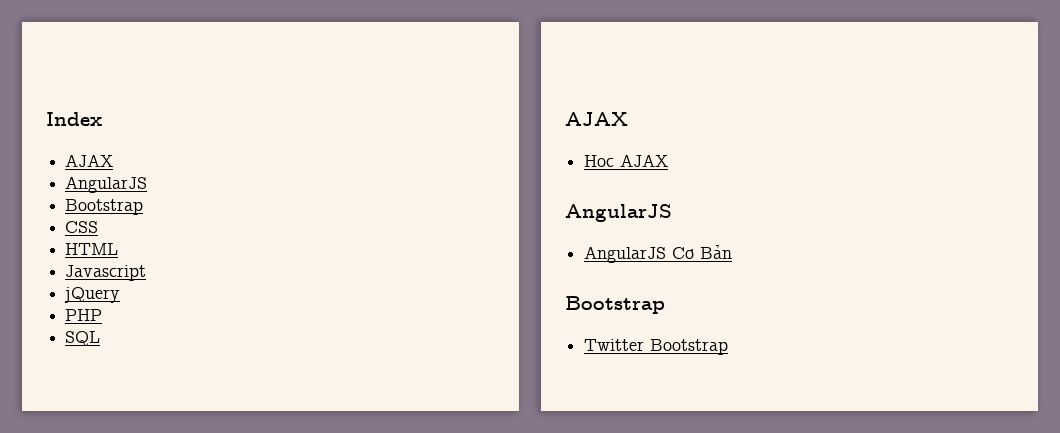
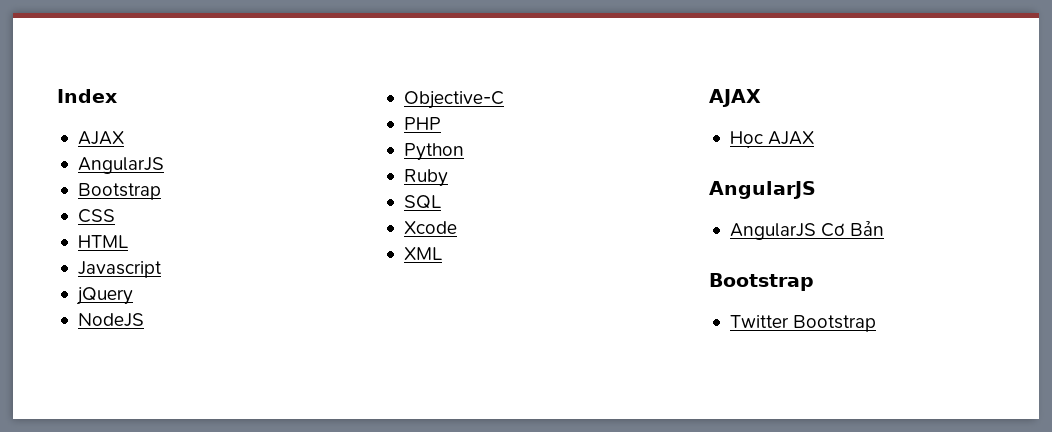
(121, 295) none -> [77,313,144,327] [403,91,504,109] // NodeJS // Objective-C
(103, 315) none -> [403,143,464,161] [403,169,448,187] // Python // Ruby
(101, 338) none -> [403,221,457,234] [403,247,442,260] // Xcode // XML

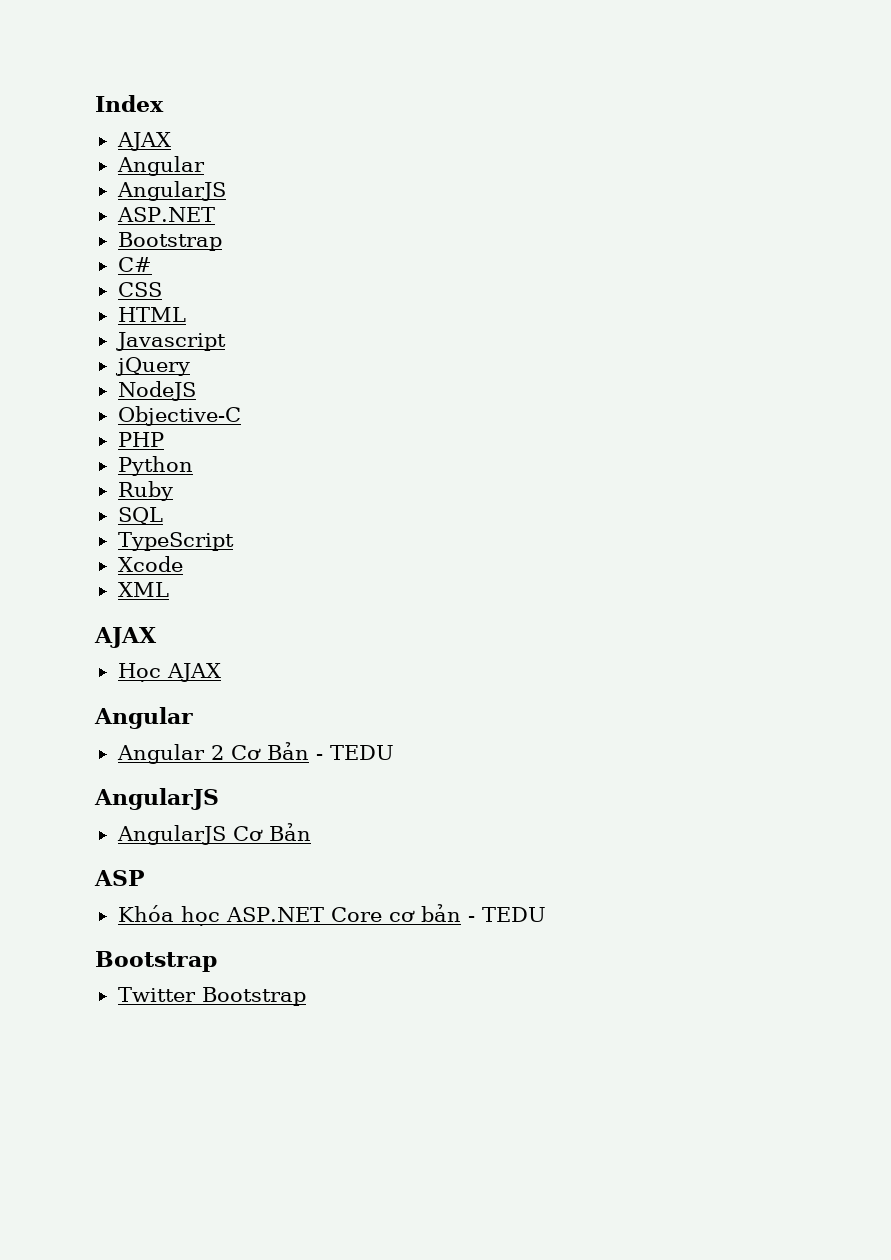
[77,157,164,174] [77,183,161,200] // AngularJS // Bootstrap -> [116,156,205,176] [116,181,226,201] [116,207,215,222] [117,232,222,251] [117,257,152,272] // Angular // AngularJS // ASP.NET // Bootstrap // C#
(441, 202) none -> [117,532,234,551] // TypeScript
[709,181,816,199] [729,221,885,240] AngularJS // AngularJS Cơ Bản -> [94,707,193,729] [116,742,394,764] [94,788,219,810] [116,823,311,845] [94,870,145,886] [117,904,546,926] Angular // Angular 2 Cơ Bản - TEDU // AngularJS // AngularJS Cơ Bản // ASP // Khóa học ASP.NET Core cơ bản - TEDU

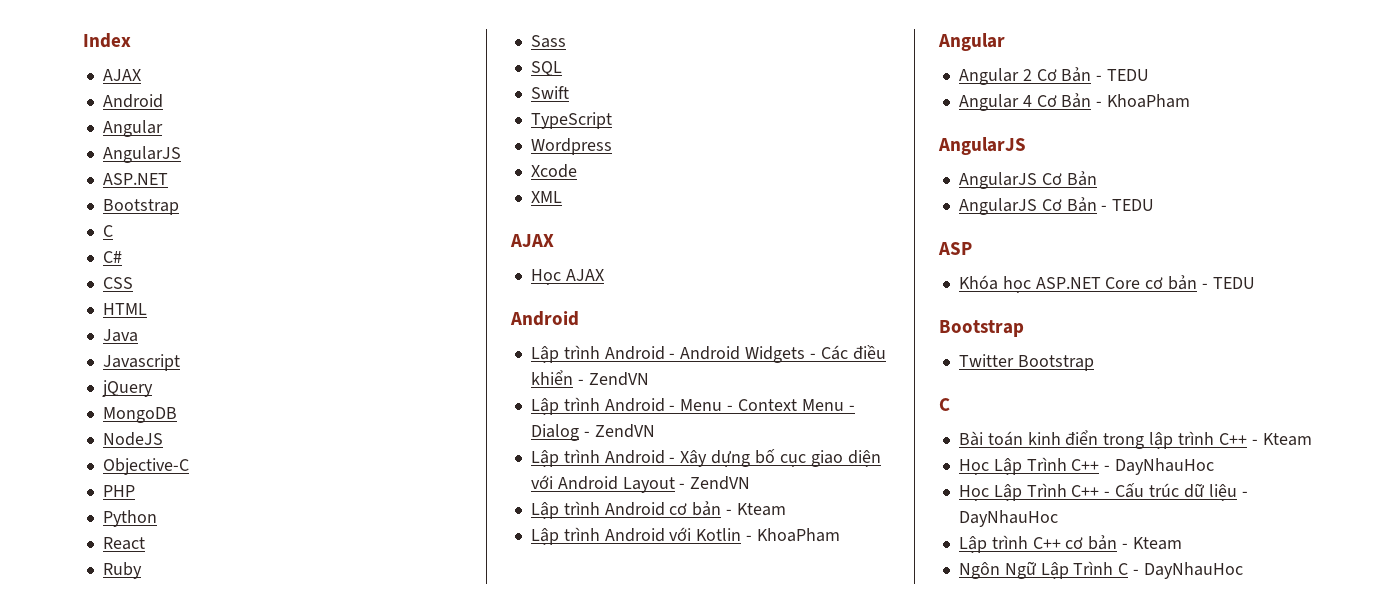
(171, 141) none -> [102,94,163,108] // Android
(222, 241) none -> [102,225,113,237] // C
(186, 314) none -> [102,329,138,342] // Java
(190, 366) none -> [102,407,177,423] // MongoDB
(193, 466) none -> [102,537,145,550] // React
(173, 491) none -> [530,35,566,48] // Sass
(163, 516) none -> [530,86,569,99] // Swift
(234, 541) none -> [530,138,612,155] // Wordpress
(221, 672) none -> [510,311,579,326] [530,345,886,363] [530,370,649,386] [530,397,855,415] [530,424,655,441] [530,449,881,467] [530,475,751,493] [530,501,786,519] [530,527,840,545] // Android // Lập trình Android - Android Widgets - Các điều khiển - ZendVN // Lập trình Android - Menu - Context Menu - Dialog - ZendVN // Lập trình Android - Xây dựng bố cục giao diện với Android Layout - ZendVN // Lập trình Android cơ bản - Kteam // Lập trình Android với Kotlin - KhoaPham
(394, 752) none -> [958,93,1191,111] // Angular 4 Cơ Bản - KhoaPham
(311, 832) none -> [958,197,1155,215] // AngularJS Cơ Bản - TEDU
(306, 996) none -> [939,398,950,411] [958,430,1312,449] [958,457,1215,475] [958,483,1248,501] [958,510,1058,527] [958,535,1182,553] [958,561,1243,579] // C // Bài toán kinh điển trong lập trình C++ - Kteam // Học Lập Trình C++ - DayNhauHoc // Học Lập Trình C++ - Cấu trúc dữ liệu - DayNhauHoc // Lập trình C++ cơ bản - Kteam // Ngôn Ngữ Lập Trình C - DayNhauHoc

